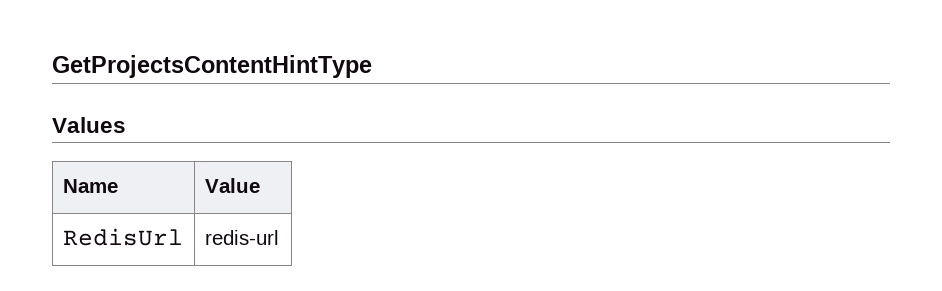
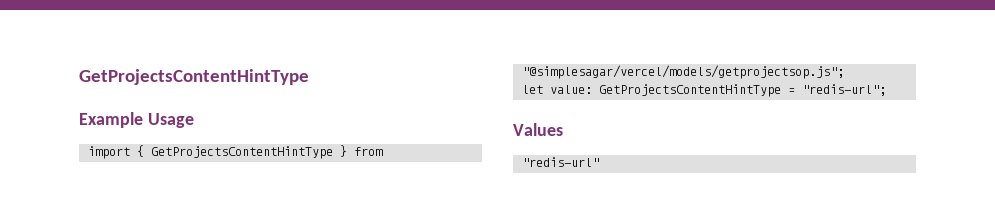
[52,117,126,133] [62,179,118,193] [204,178,260,193] [62,228,183,246] [204,230,279,245] Values // Name | Value // RedisUrl | redis-url -> [79,112,194,128] [87,145,383,159] [521,65,844,79] [521,84,886,97] [513,123,563,136] [521,157,599,167] Example Usage // import { GetProjectsContentHintType } from "@simplesagar/vercel/models/getprojectsop.js"; // let value: GetProjectsContentHintType = "redis-url"; // Values // "redis-url"

